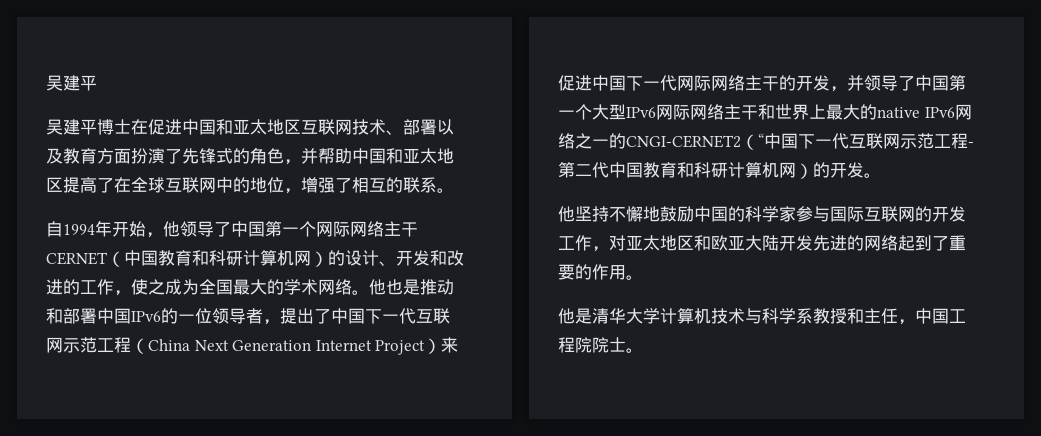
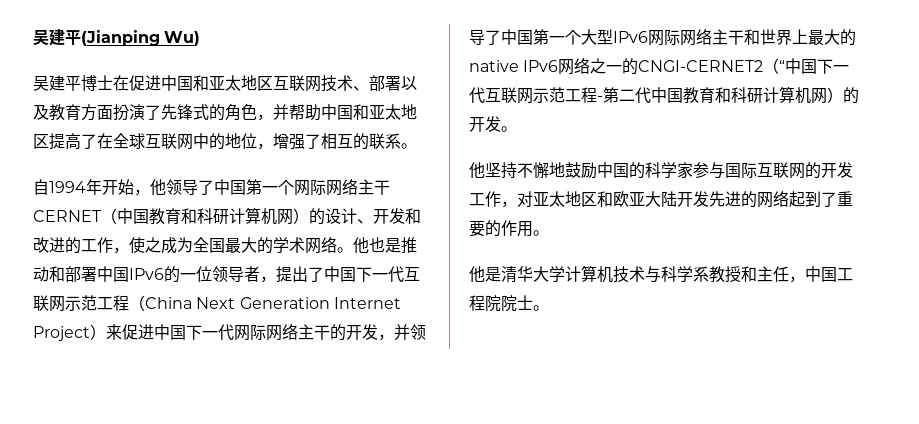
[46,75,97,91] 吴建平 -> [33,29,201,46] 吴建平(Jianping Wu)

